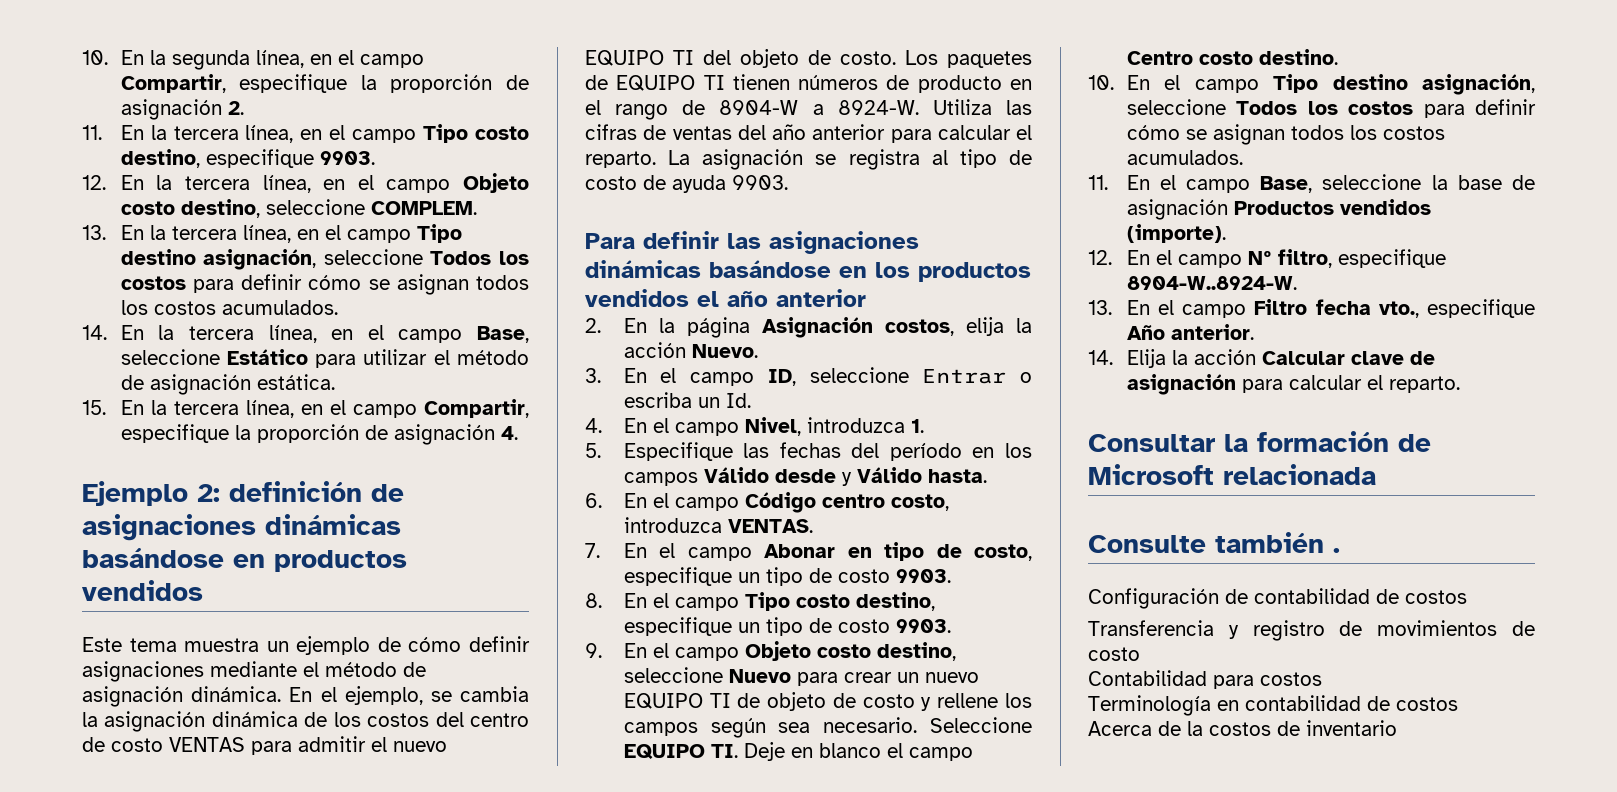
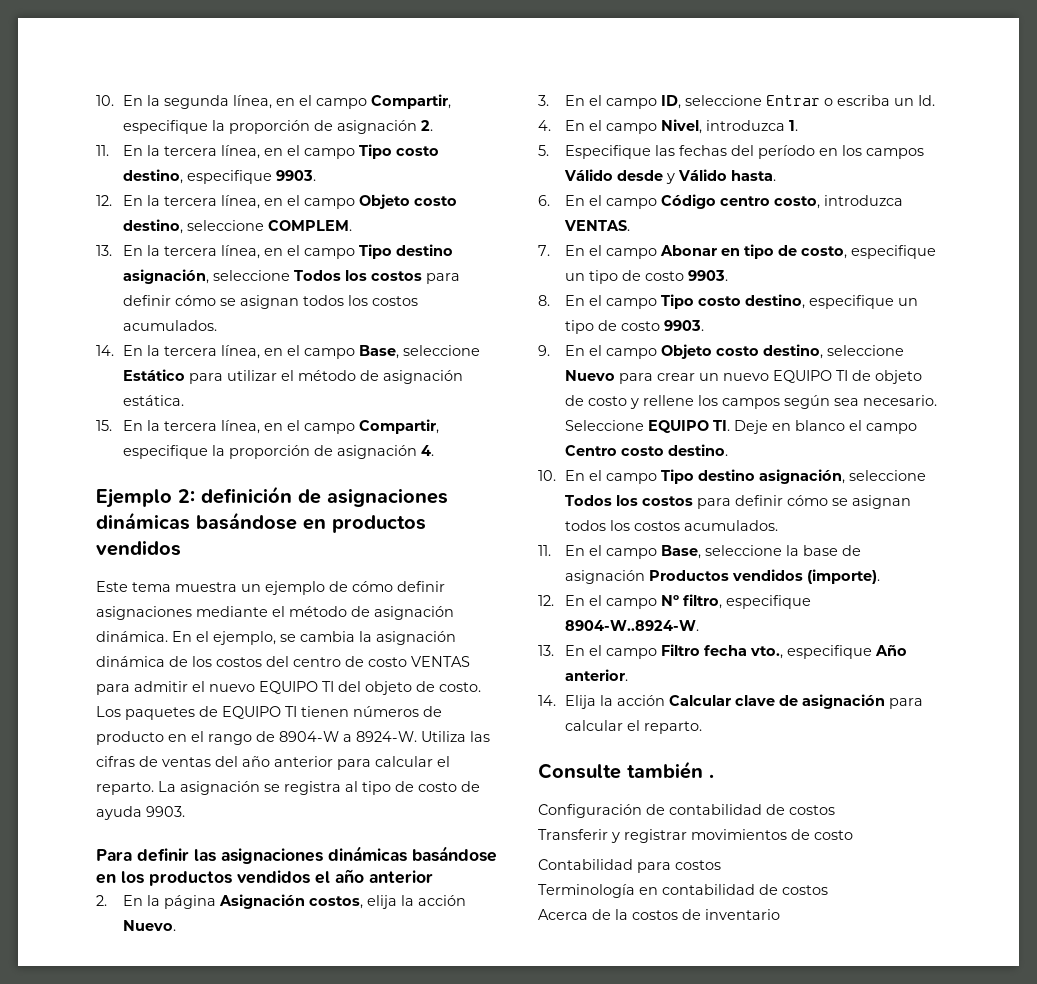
[1088,431,1431,452] [1088,464,1376,485] // Consultar la formación de Microsoft relacionada -> (703, 727) none
[1088,620,1363,641] Transferencia y registro de -> [538,829,687,843] Transferir y registrar

